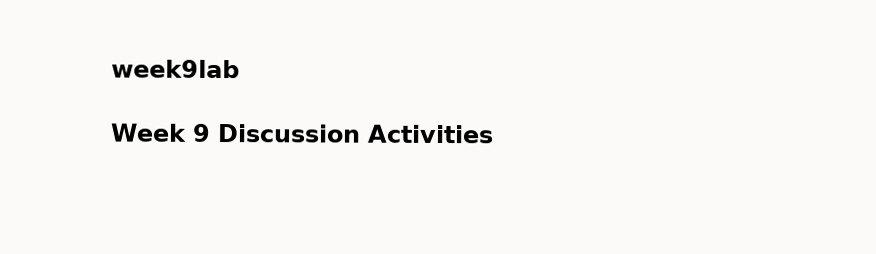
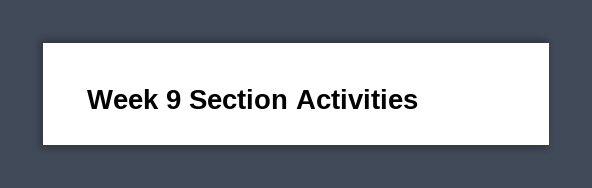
[111,59,240,79] week9lab // -> (87, 99) none
[216,123,361,143] Discussion -> [189,89,288,109] Section

